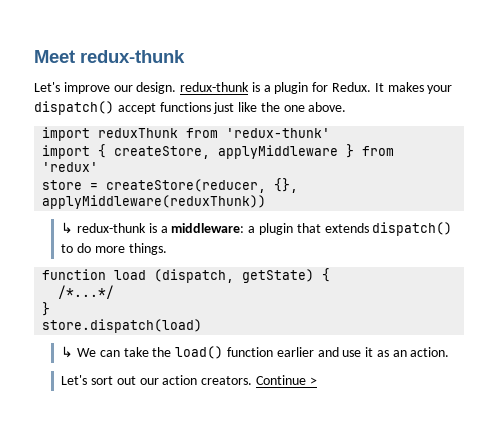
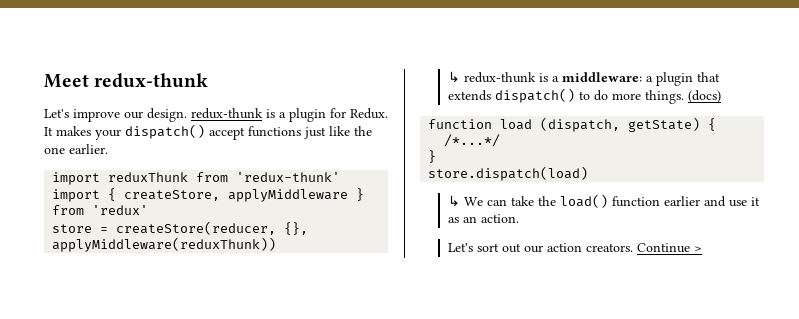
[308,102,347,112] above. -> [69,144,108,154] earlier.
(167, 249) none -> [687,90,721,103] (docs)

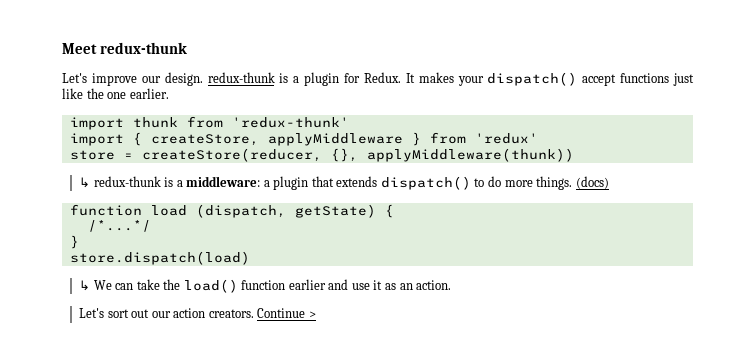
[108,172,189,182] reduxThunk -> [132,117,178,128] thunk
[52,237,277,252] applyMiddleware(reduxThunk)) -> [366,148,574,162] applyMiddleware(thunk))

